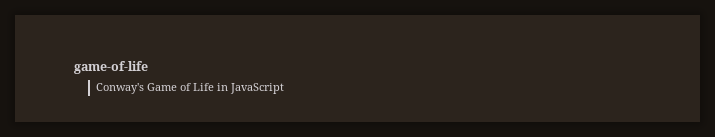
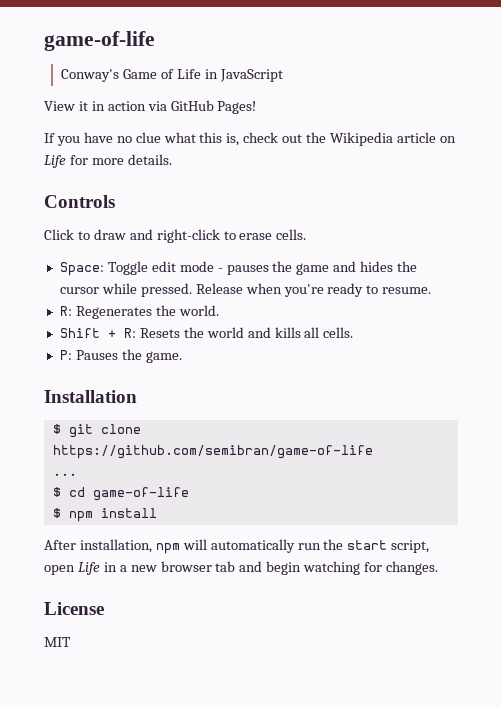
(284, 88) none -> [44,100,257,114] [44,132,456,146] [44,154,172,168] [44,195,115,208] [44,229,307,243] [59,261,418,276] [59,283,432,297] [59,305,219,319] [59,327,354,338] [59,349,182,363] [44,390,137,403] [52,424,141,438] [52,445,373,459] [52,473,77,476] [52,487,189,501] [52,508,157,522] [44,539,430,554] [44,561,439,575] [44,602,104,615] [44,637,71,647] // View it in action via GitHub Pages! // If you have no clue what this is, check out the Wikipedia article on Life for more details. // Controls // Click to draw and right-click to erase cells. // Space: Toggle edit mode - pauses the game and hides the cursor while pressed. Release when you're ready to resume. // R: Regenerates the world. // Shift + R: Resets the world and kills all cells. // P: Pauses the game. // Installation // $ git clone https://github.com/semibran/game-of-life // ... // $ cd game-of-life // $ npm install // After installation, npm will automatically run the start script, open Life in a new browser tab and begin watching for changes. // License // MIT

